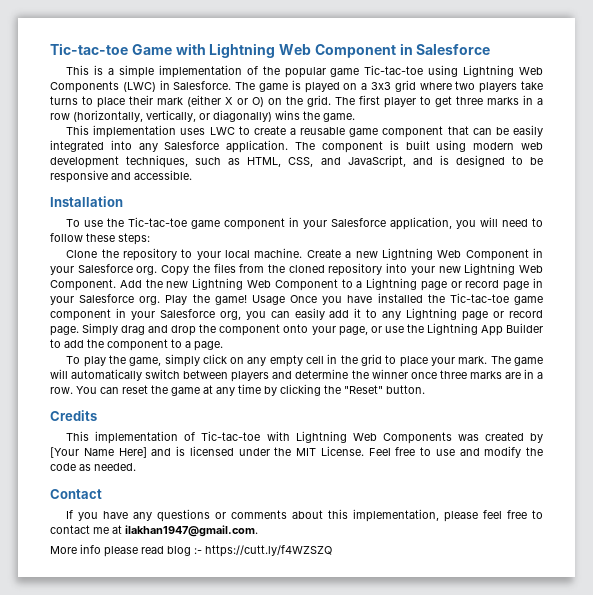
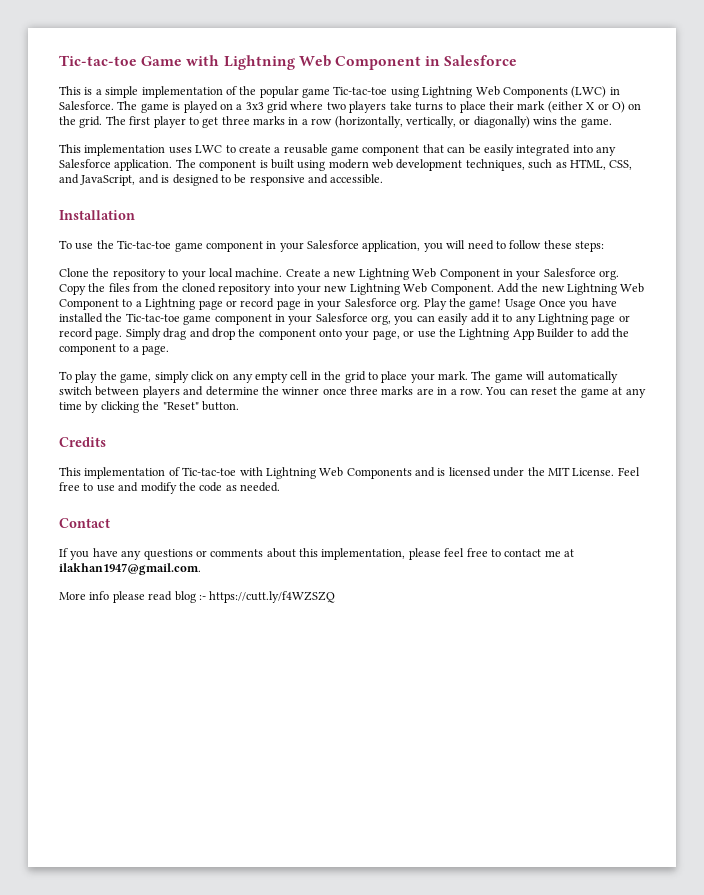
[457,432,543,443] [50,447,147,458] was created by [Your Name Here] -> (412, 473) none

